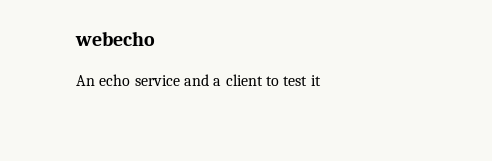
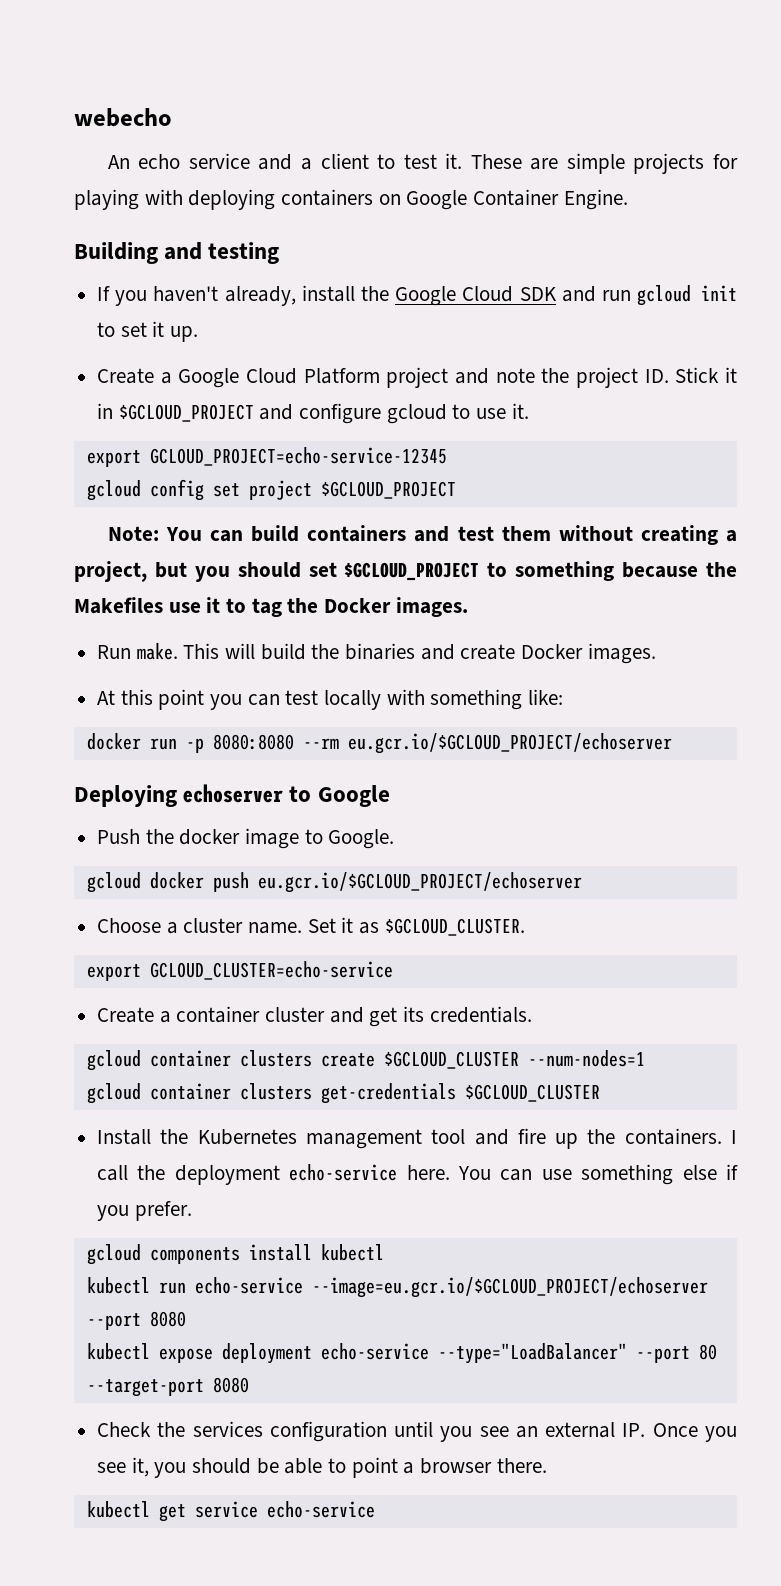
[310,75,321,86] it -> [445,153,738,174] [74,189,628,210] [74,242,280,264] [97,285,737,306] [97,321,199,342] [97,367,737,388] [97,403,529,424] [86,447,447,467] [86,479,456,501] [107,525,737,545] [74,561,738,582] [74,597,468,617] [97,643,656,664] [97,689,564,710] [86,733,672,754] [74,784,390,807] [97,828,395,849] [86,872,582,893] [97,917,525,936] [86,961,393,981] [97,1006,532,1027] [86,1050,645,1071] [86,1083,600,1104] [97,1128,737,1149] [97,1164,738,1185] [97,1201,192,1221] [86,1244,384,1265] [86,1277,708,1298] [86,1311,186,1330] [86,1343,717,1364] [86,1377,249,1397] [97,1421,737,1442] [97,1457,547,1478] [86,1501,375,1522] it. These are simple projects for playing with deploying containers on Google Container Engine. // Building and testing // If you haven't already, install the Google Cloud SDK and run gcloud init to set it up. // Create a Google Cloud Platform project and note the project ID. Stick it in $GCLOUD_PROJECT and configure gcloud to use it. // export GCLOUD_PROJECT=echo-service-12345 // gcloud config set project $GCLOUD_PROJECT // Note: You can build containers and test them without creating a project, but you should set $GCLOUD_PROJECT to something because the Makefiles use it to tag the Docker images. // Run make. This will build the binaries and create Docker images. // At this point you can test locally with something like: // docker run -p 8080:8080 --rm eu.gcr.io/$GCLOUD_PROJECT/echoserver // Deploying echoserver to Google // Push the docker image to Google. // gcloud docker push eu.gcr.io/$GCLOUD_PROJECT/echoserver // Choose a cluster name. Set it as $GCLOUD_CLUSTER. // export GCLOUD_CLUSTER=echo-service // Create a container cluster and get its credentials. // gcloud container clusters create $GCLOUD_CLUSTER --num-nodes=1 // gcloud container clusters get-credentials $GCLOUD_CLUSTER // Install the Kubernetes management tool and fire up the containers. I call the deployment echo-service here. You can use something else if you prefer. // gcloud components install kubectl // kubectl run echo-service --image=eu.gcr.io/$GCLOUD_PROJECT/echoserver --port 8080 // kubectl expose deployment echo-service --type="LoadBalancer" --port 80 --target-port 8080 // Check the services configuration until you see an external IP. Once you see it, you should be able to point a browser there. // kubectl get service echo-service

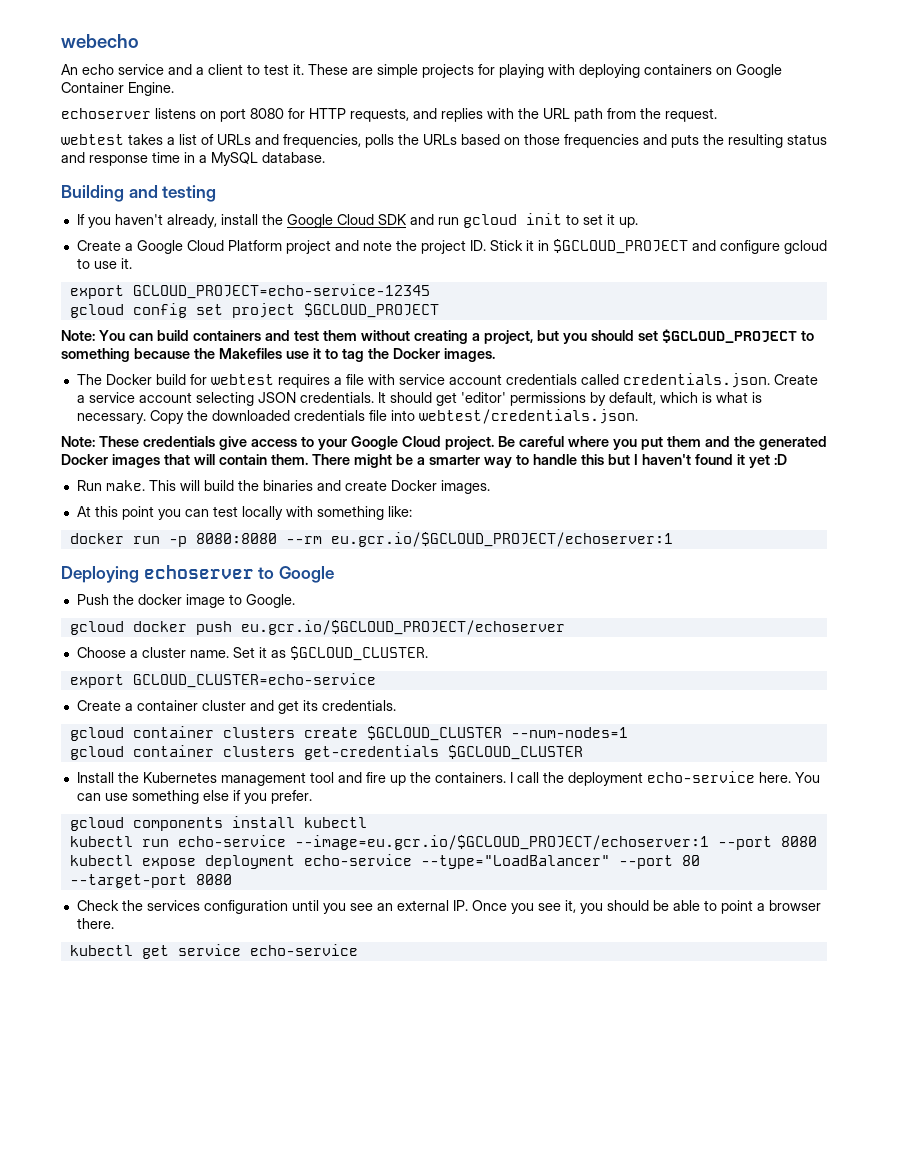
(628, 199) none -> [61,108,717,122] [61,134,827,148] [61,152,325,166] // echoserver listens on port 8080 for HTTP requests, and replies with the URL path from the request. // webtest takes a list of URLs and frequencies, polls the URLs based on those frequencies and puts the resulting status and response time in a MySQL database.
(468, 607) none -> [76,373,818,388] [76,392,762,406] [76,409,638,424] [61,436,827,450] [61,454,787,468] // The Docker build for webtest requires a file with service account credentials called credentials.json. Create a service account selecting JSON credentials. It should get 'editor' permissions by default, which is what is necessary. Copy the downloaded credentials file into webtest/credentials.json. // Note: These credentials give access to your Google Cloud project. Be careful where you put them and the generated Docker images that will contain them. There might be a smarter way to handle this but I haven't found it yet :D
[347,733,672,754] eu.gcr.io/$GCLOUD_PROJECT/echoserver -> [330,532,673,547] eu.gcr.io/$GCLOUD_PROJECT/echoserver:1
[311,1277,708,1298] --image=eu.gcr.io/$GCLOUD_PROJECT/echoserver -> [294,835,709,850] --image=eu.gcr.io/$GCLOUD_PROJECT/echoserver:1

